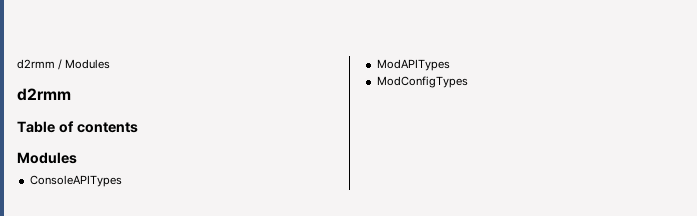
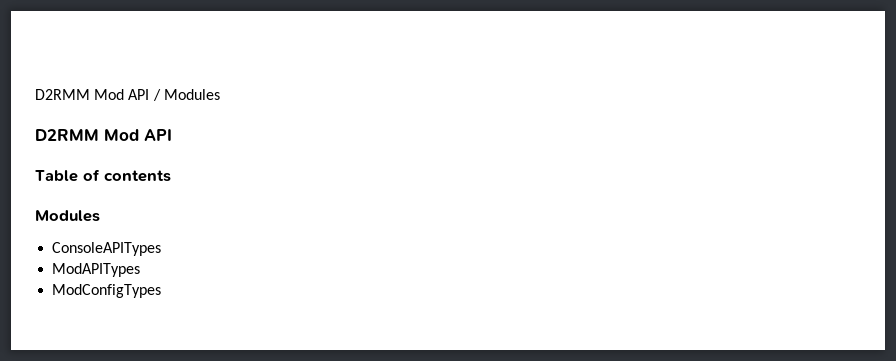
[17,59,55,69] d2rmm -> [35,89,150,100] D2RMM Mod API
[17,88,71,101] d2rmm -> [35,129,172,141] D2RMM Mod API

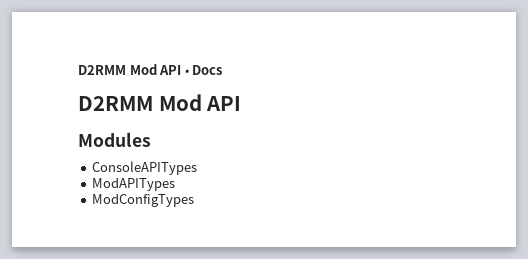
[35,89,220,101] [35,129,172,141] [35,169,171,182] D2RMM Mod API / Modules // D2RMM Mod API // Table of contents -> [78,64,223,75] [78,94,242,111] D2RMM Mod API • Docs // D2RMM Mod API

